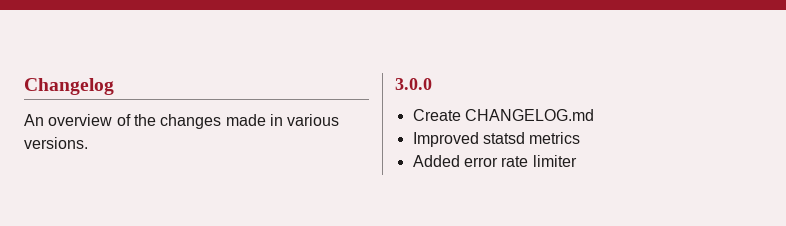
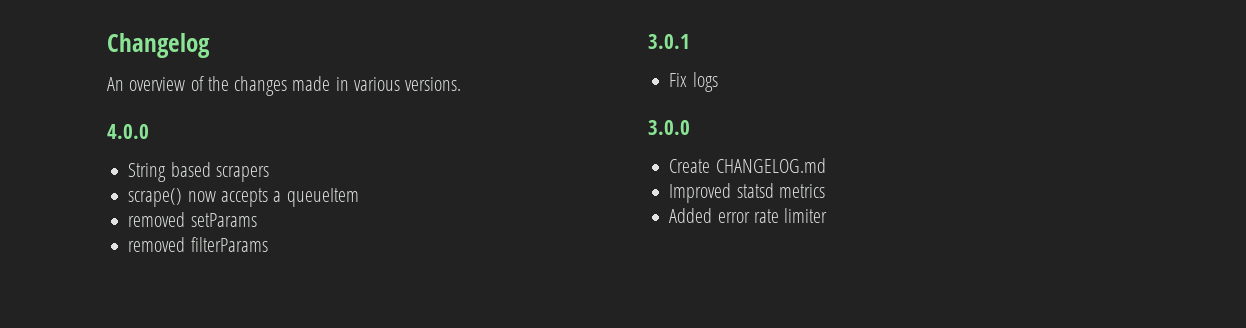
(88, 143) none -> [107,124,149,139] [128,162,269,182] [128,188,359,207] [128,212,257,227] [128,237,268,252] [648,34,690,49] [669,72,718,92] // 4.0.0 // String based scrapers // scrape() now accepts a queueItem // removed setParams // removed filterParams // 3.0.1 // Fix logs

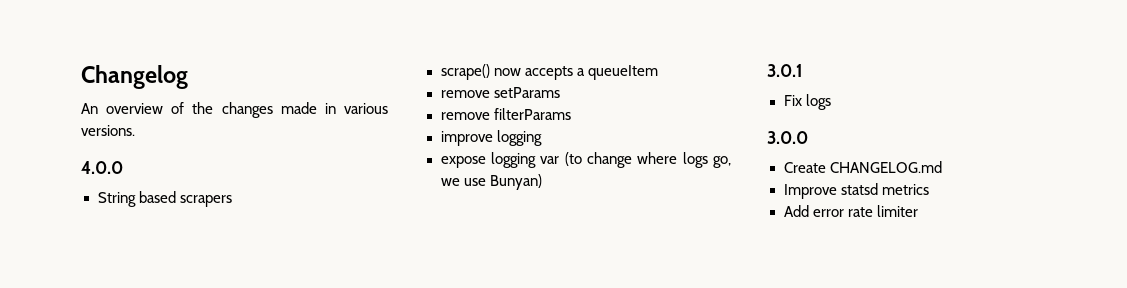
[128,212,186,227] removed -> [440,90,490,98] remove
[128,237,186,252] removed -> [440,112,490,120] remove
(268, 244) none -> [440,130,542,146] [440,152,731,168] [440,174,542,190] // improve logging // expose logging var (to change where logs go, we use Bunyan)
[669,183,732,203] Improved -> [783,184,837,199] Improve
[669,208,713,223] Added -> [783,205,809,217] Add

